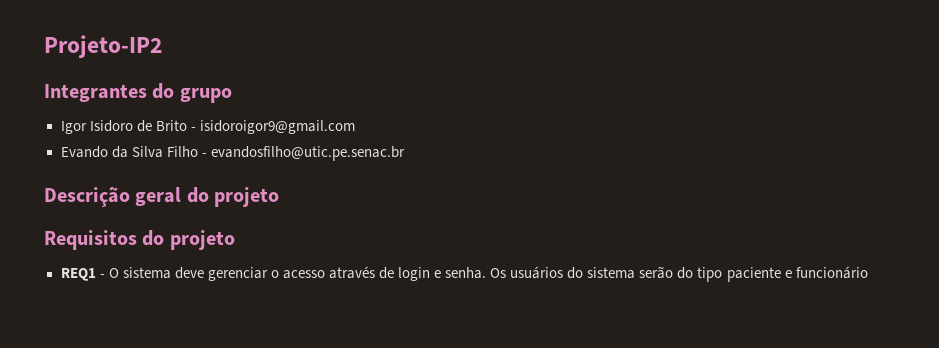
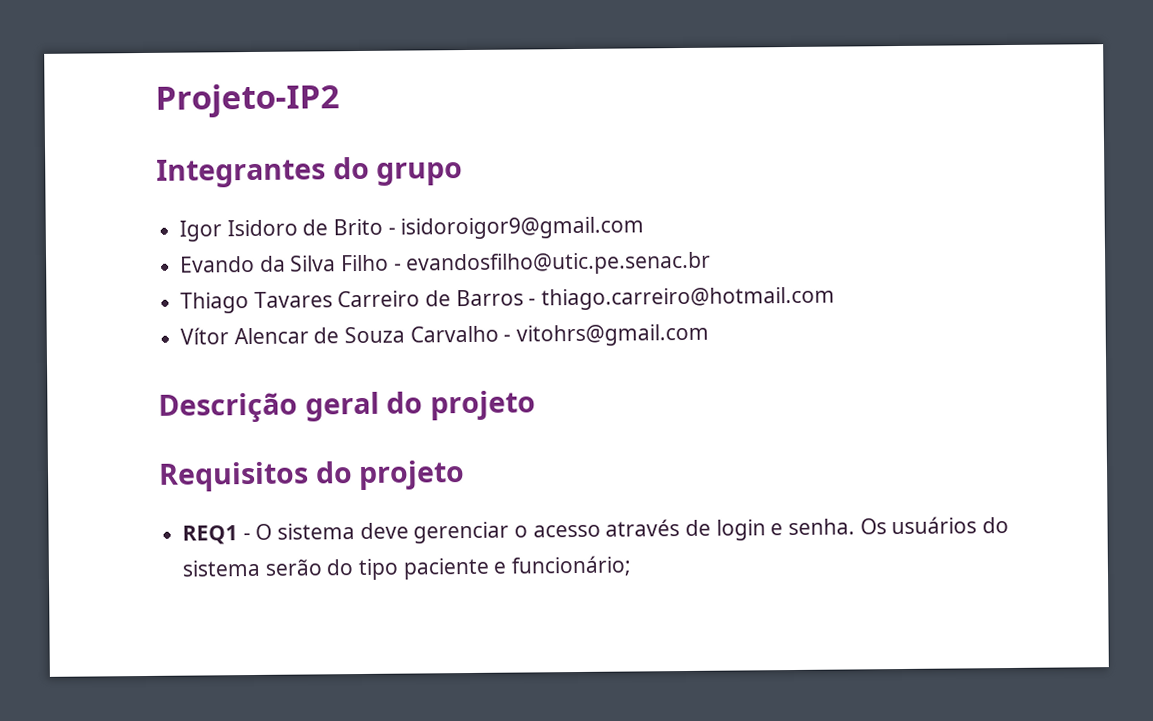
(405, 153) none -> [180,286,836,314] [180,323,710,347] // Thiago Tavares Carreiro de Barros - thiago.carreiro@hotmail.com // Vítor Alencar de Souza Carvalho - vitohrs@gmail.com
[795,266,868,279] funcionário -> [511,555,632,577] funcionário;

